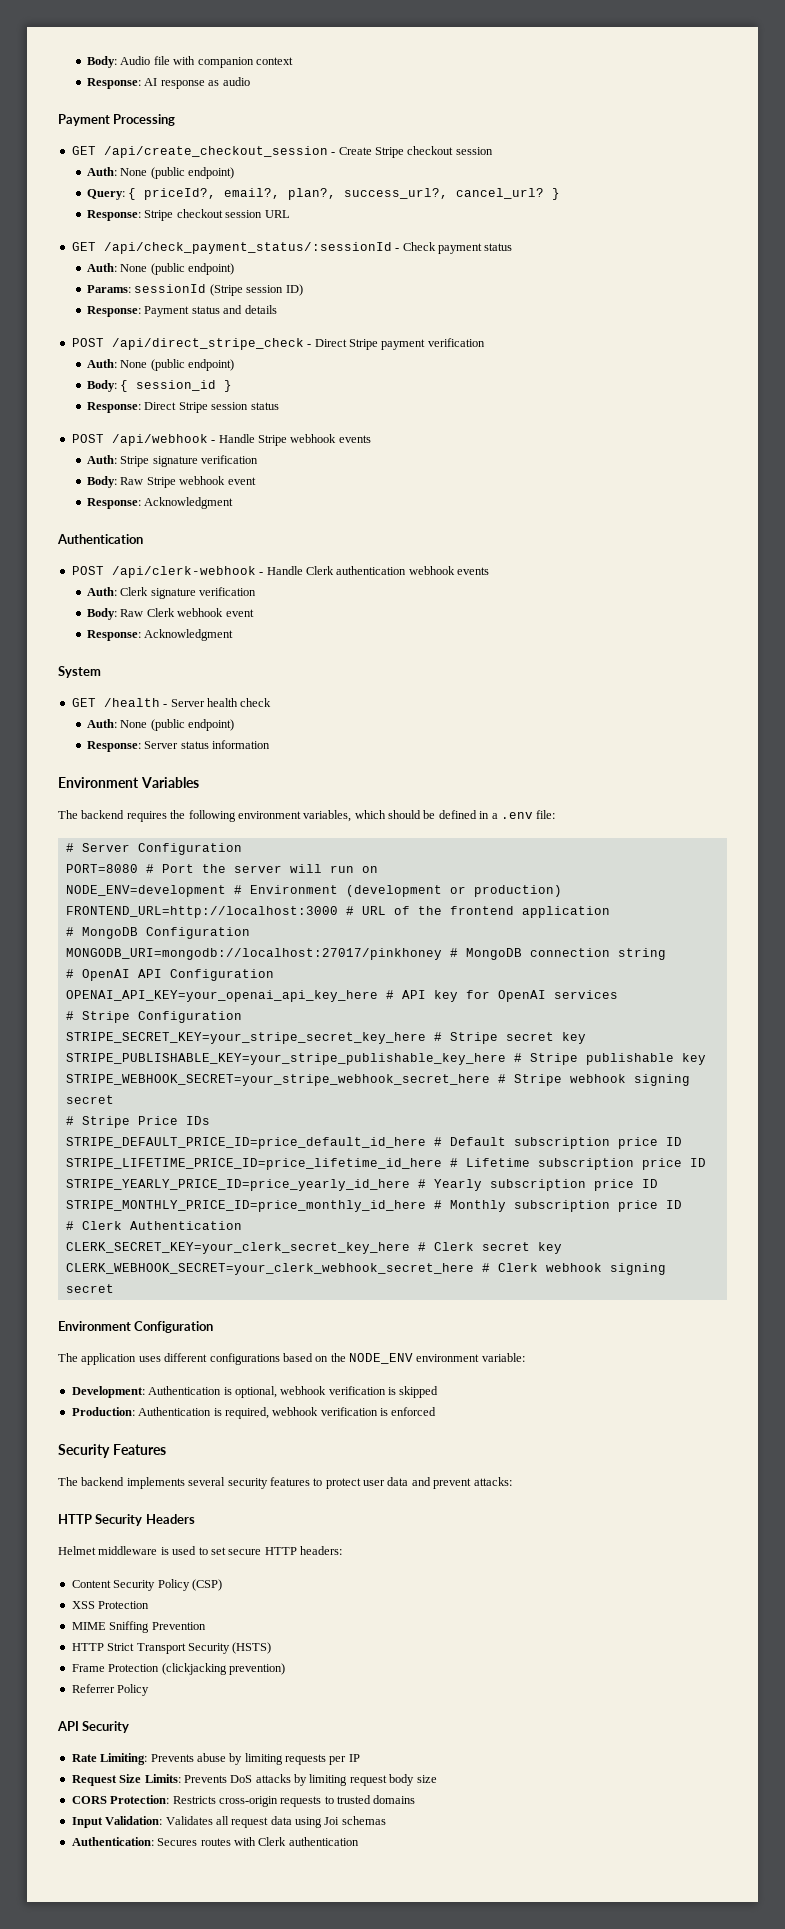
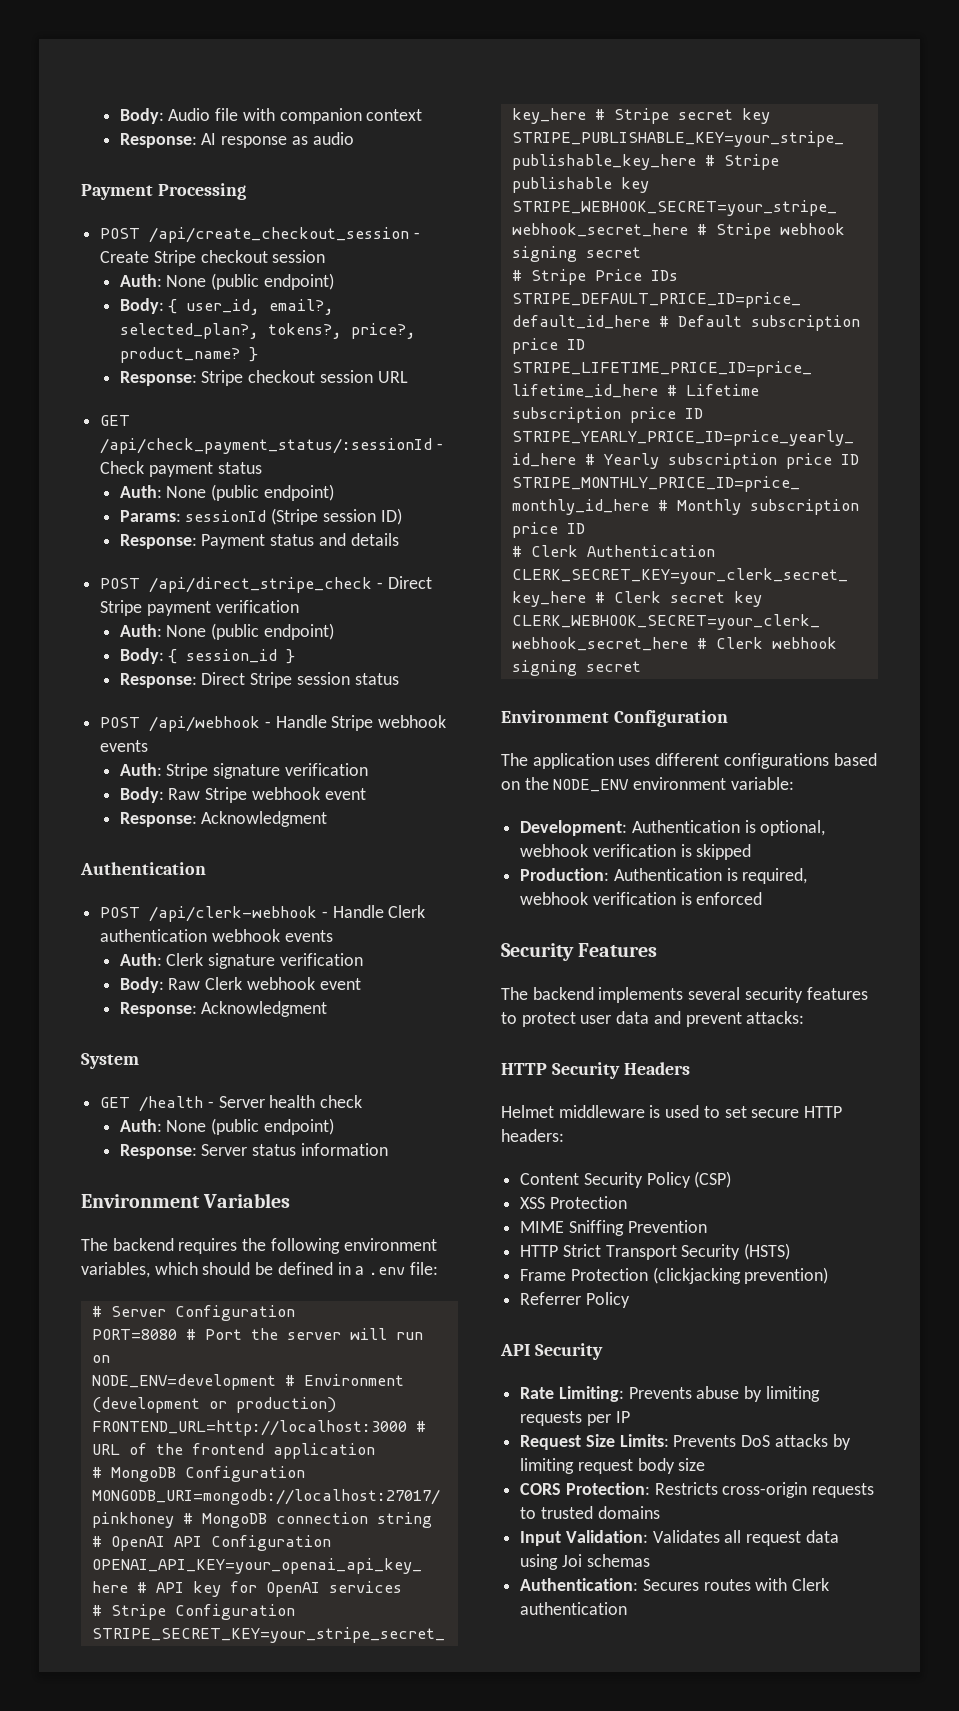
[71,146,96,155] GET -> [100,228,141,239] POST
[87,188,545,200] Query: { priceId?, email?, plan?, success_url?, cancel_url? -> [119,298,335,315] [119,323,416,339] [119,347,240,363] Body: { user_id, email?, selected_plan?, tokens?, price?, product_name?

